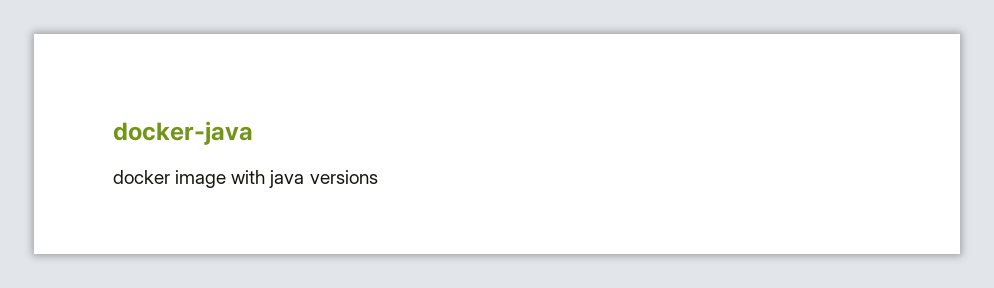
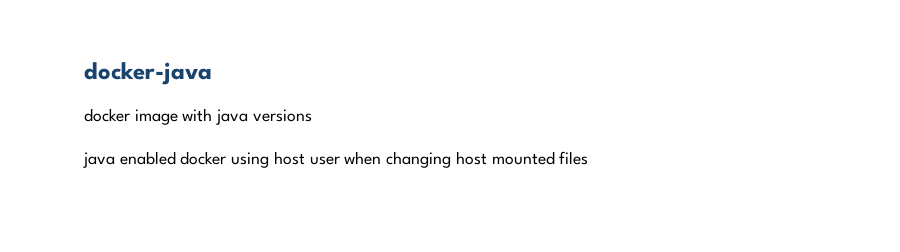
(378, 177) none -> [83,151,589,168] // java enabled docker using host user when changing host mounted files

